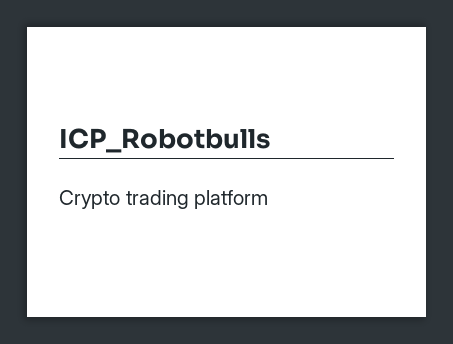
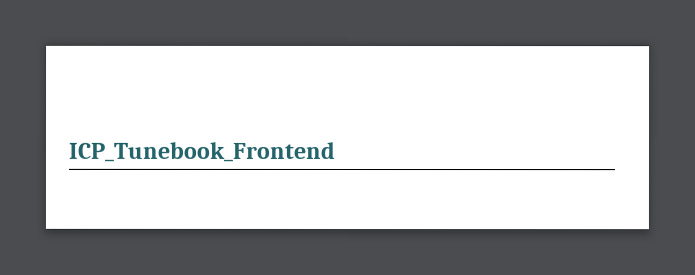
[59,128,270,153] [59,190,269,209] ICP_Robotbulls // Crypto trading platform -> [68,141,335,162] ICP_Tunebook_Frontend

